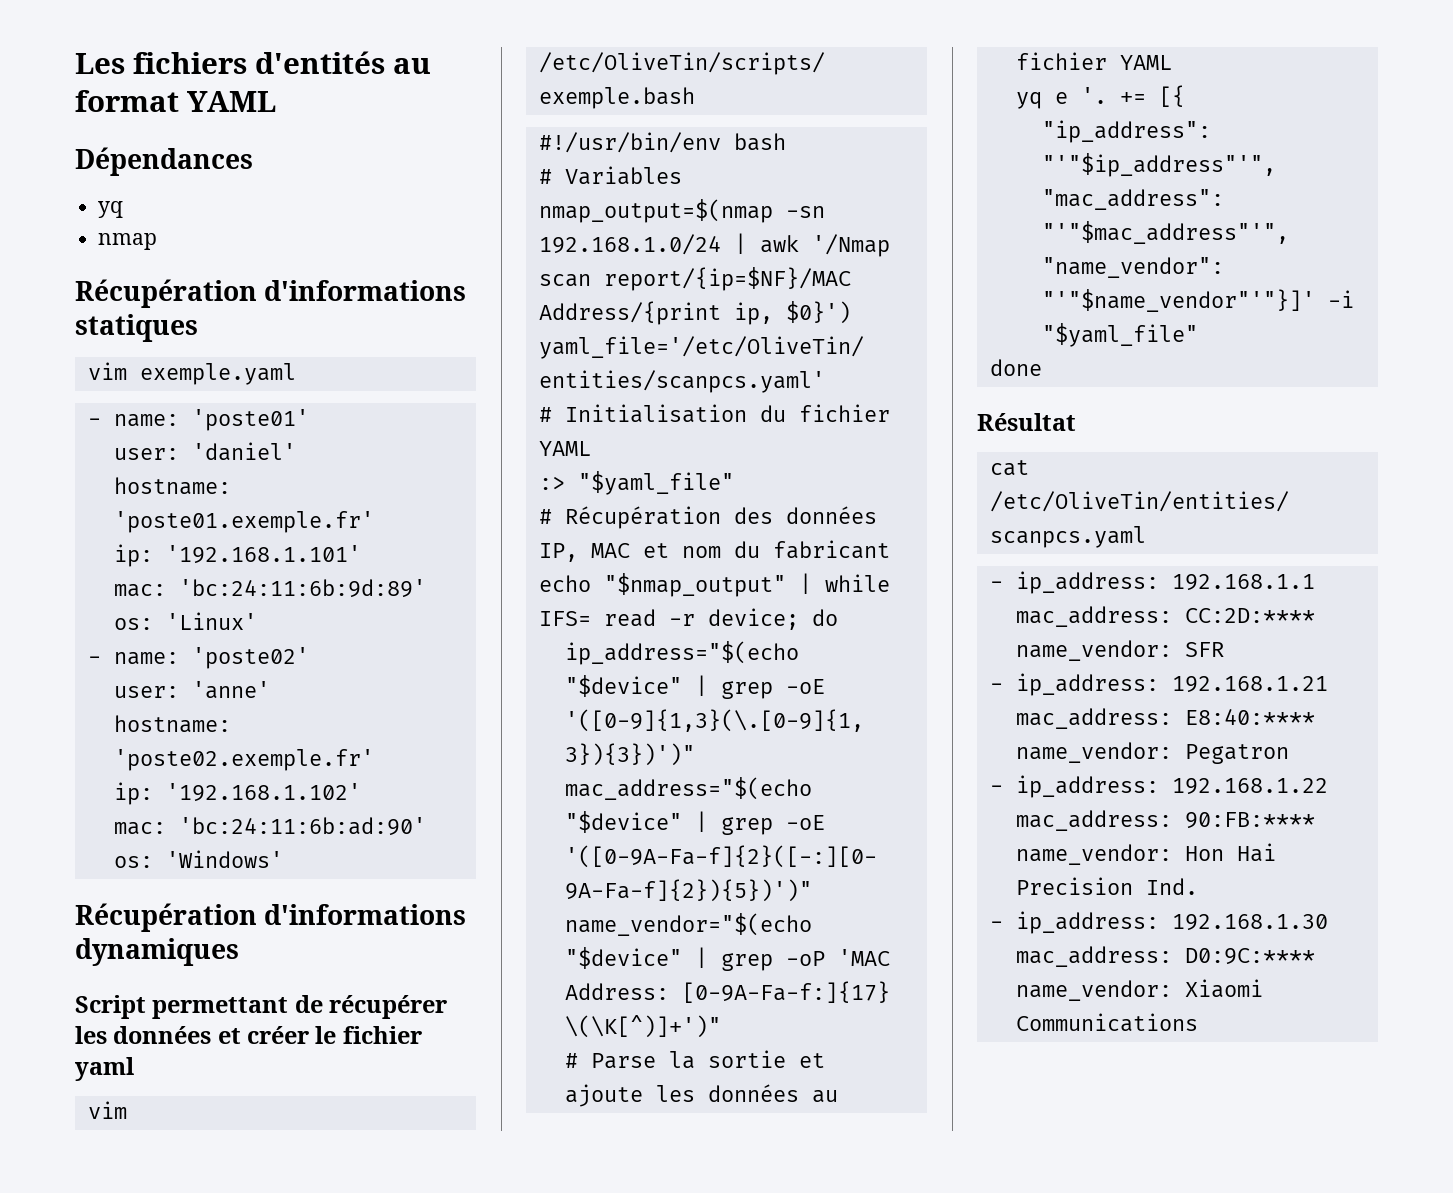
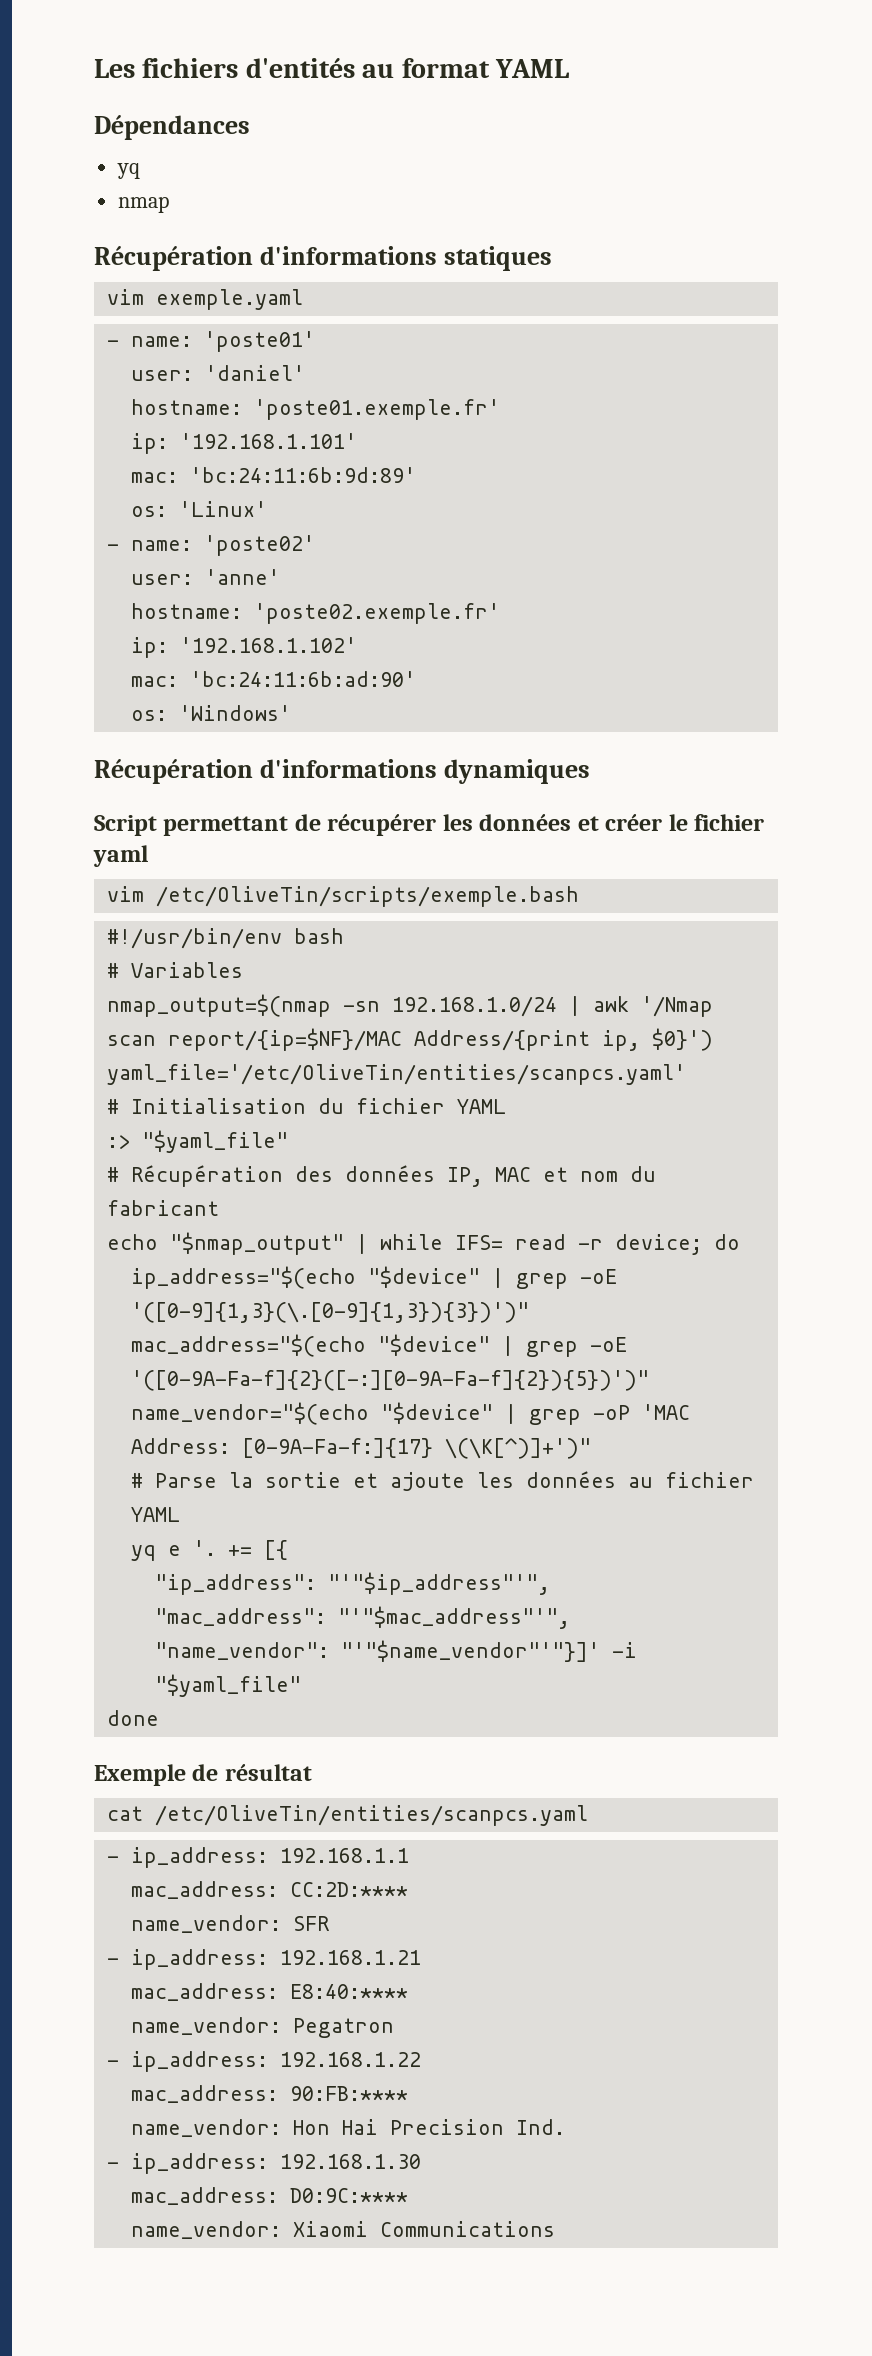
[977,413,1076,431] Résultat -> [94,1764,312,1786] Exemple de résultat

